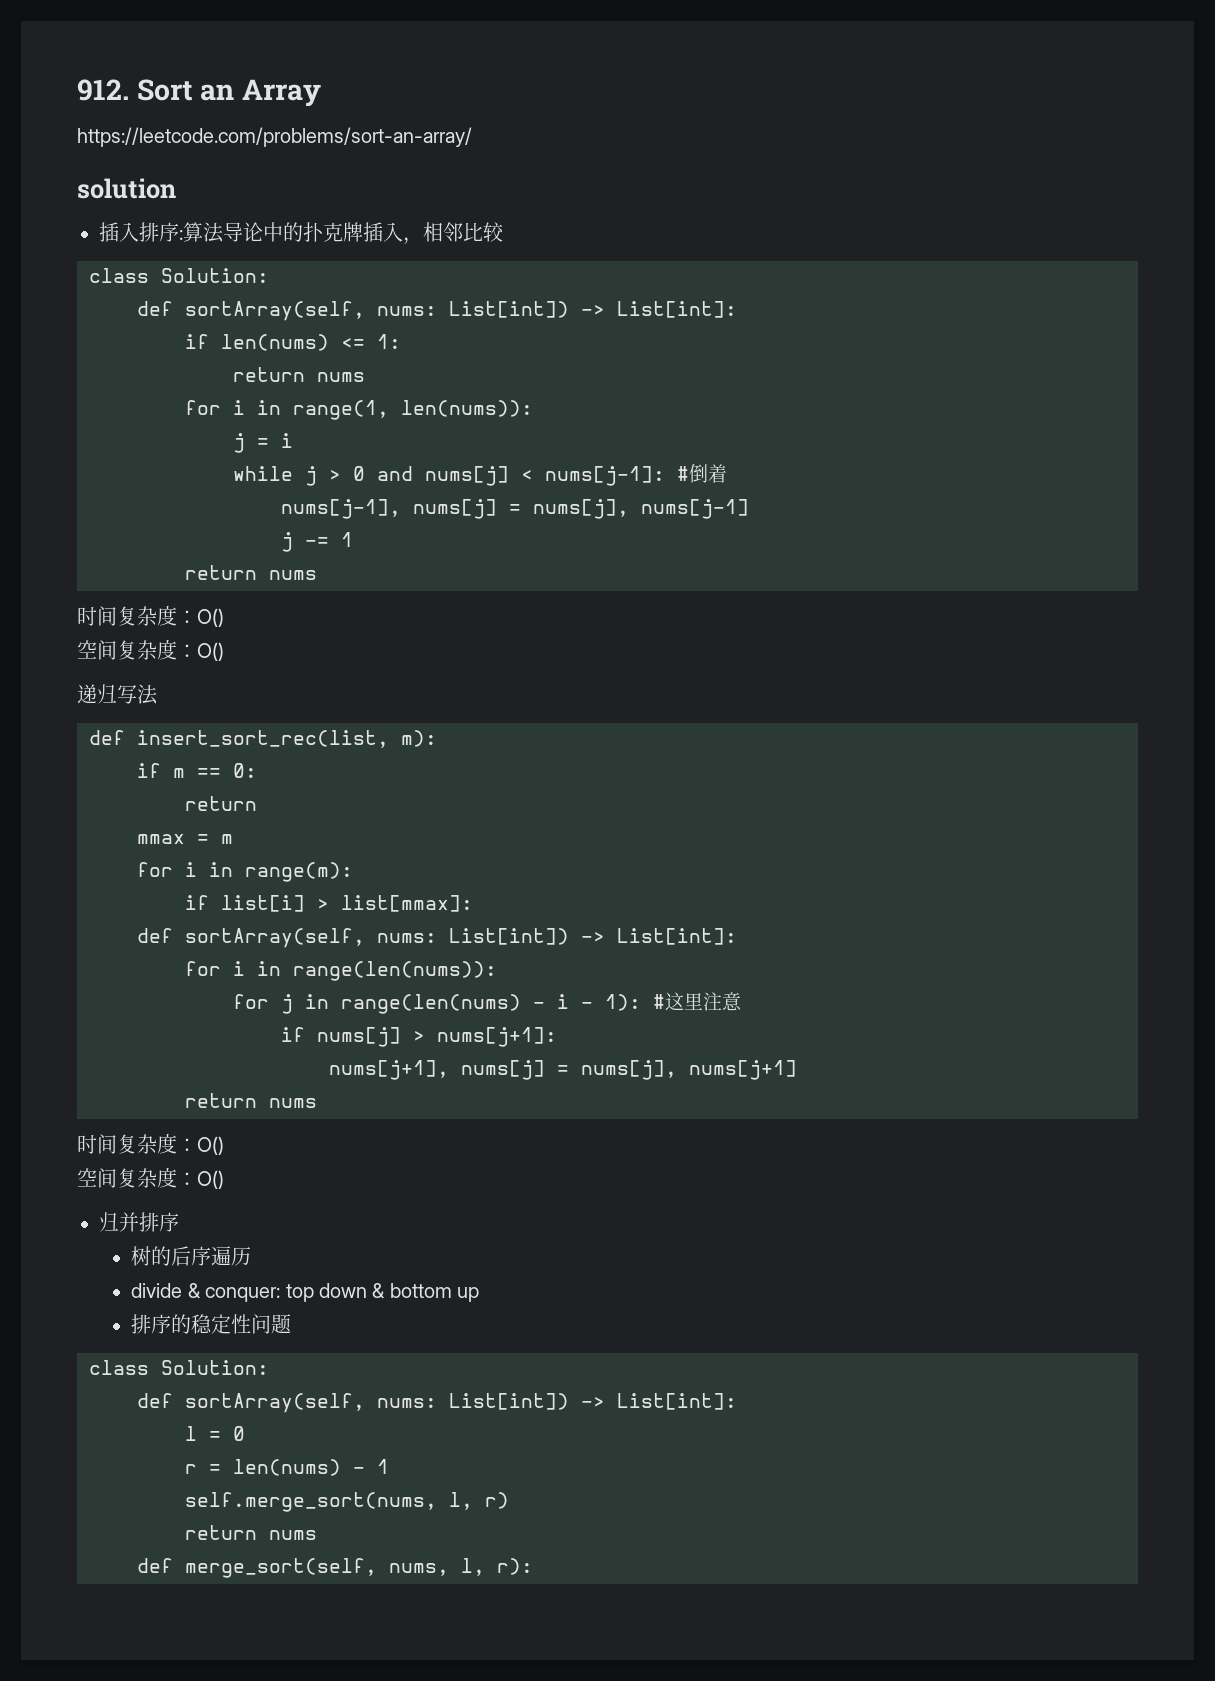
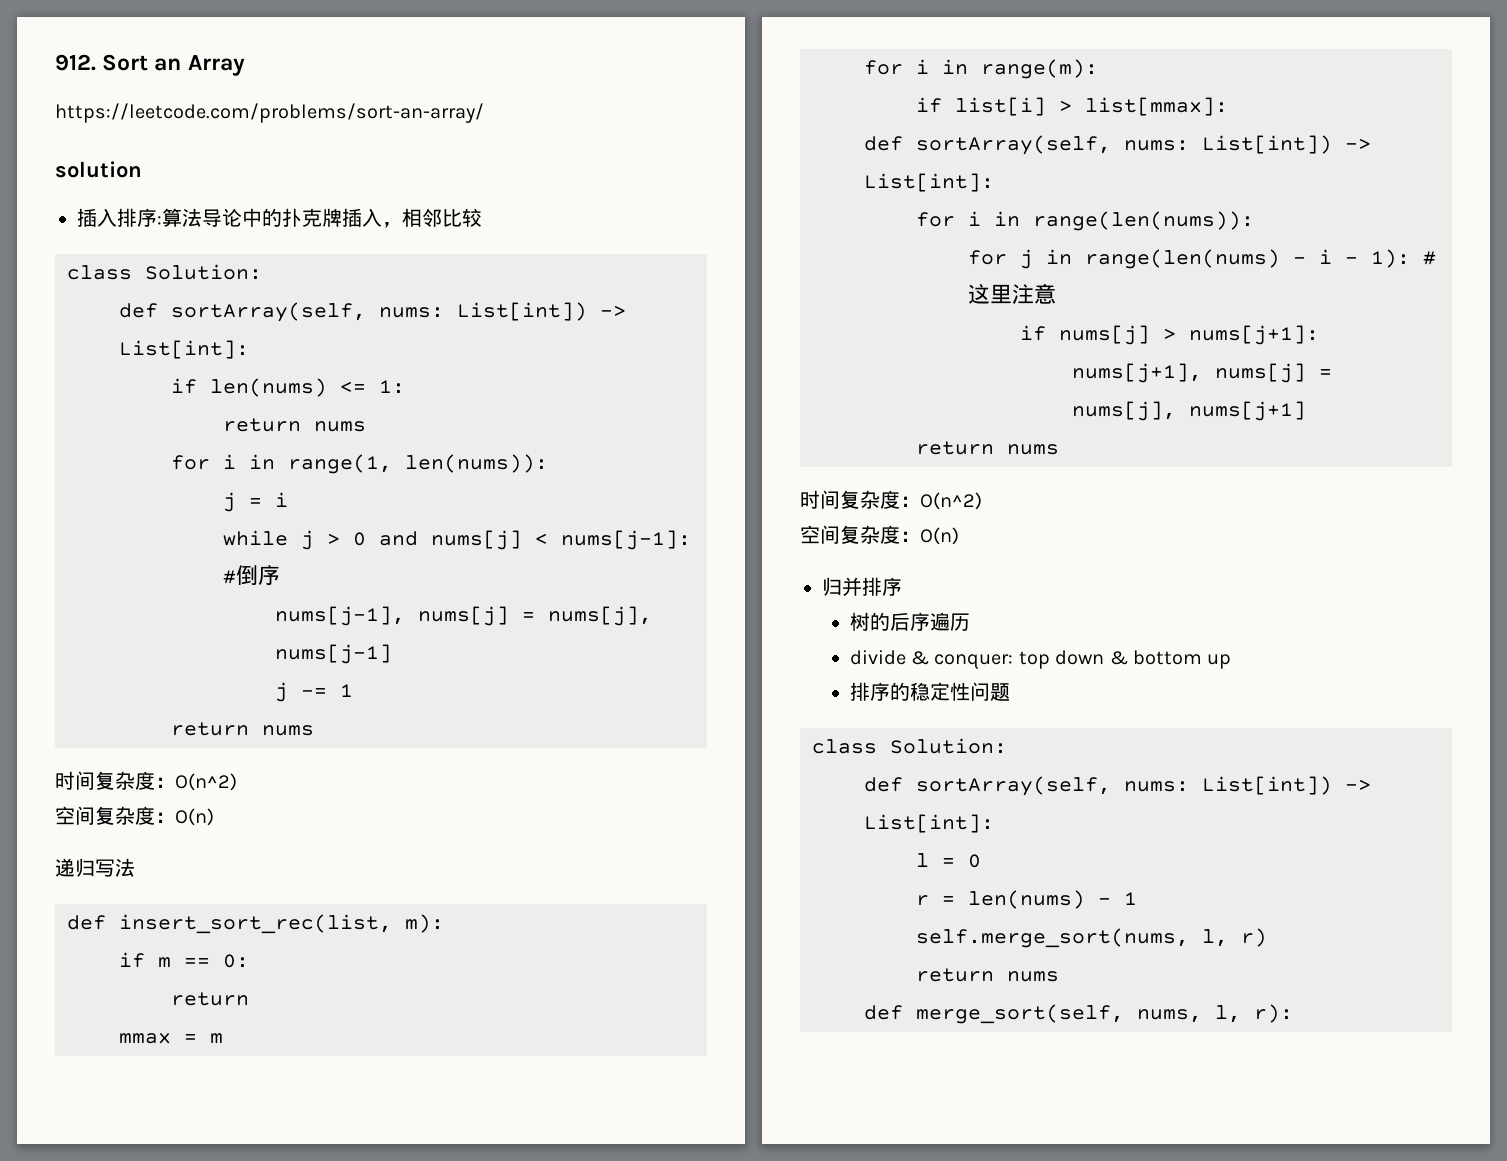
[708,464,727,483] 着 -> [258,565,280,585] 序
[197,608,224,627] [77,639,224,661] O() // 空间复杂度：O() -> [175,773,237,791] [55,806,214,826] O(n^2) // 空间复杂度：O(n)
[197,1136,224,1155] [77,1167,224,1189] O() // 空间复杂度：O() -> [920,492,982,510] [800,525,959,545] O(n^2) // 空间复杂度：O(n)

